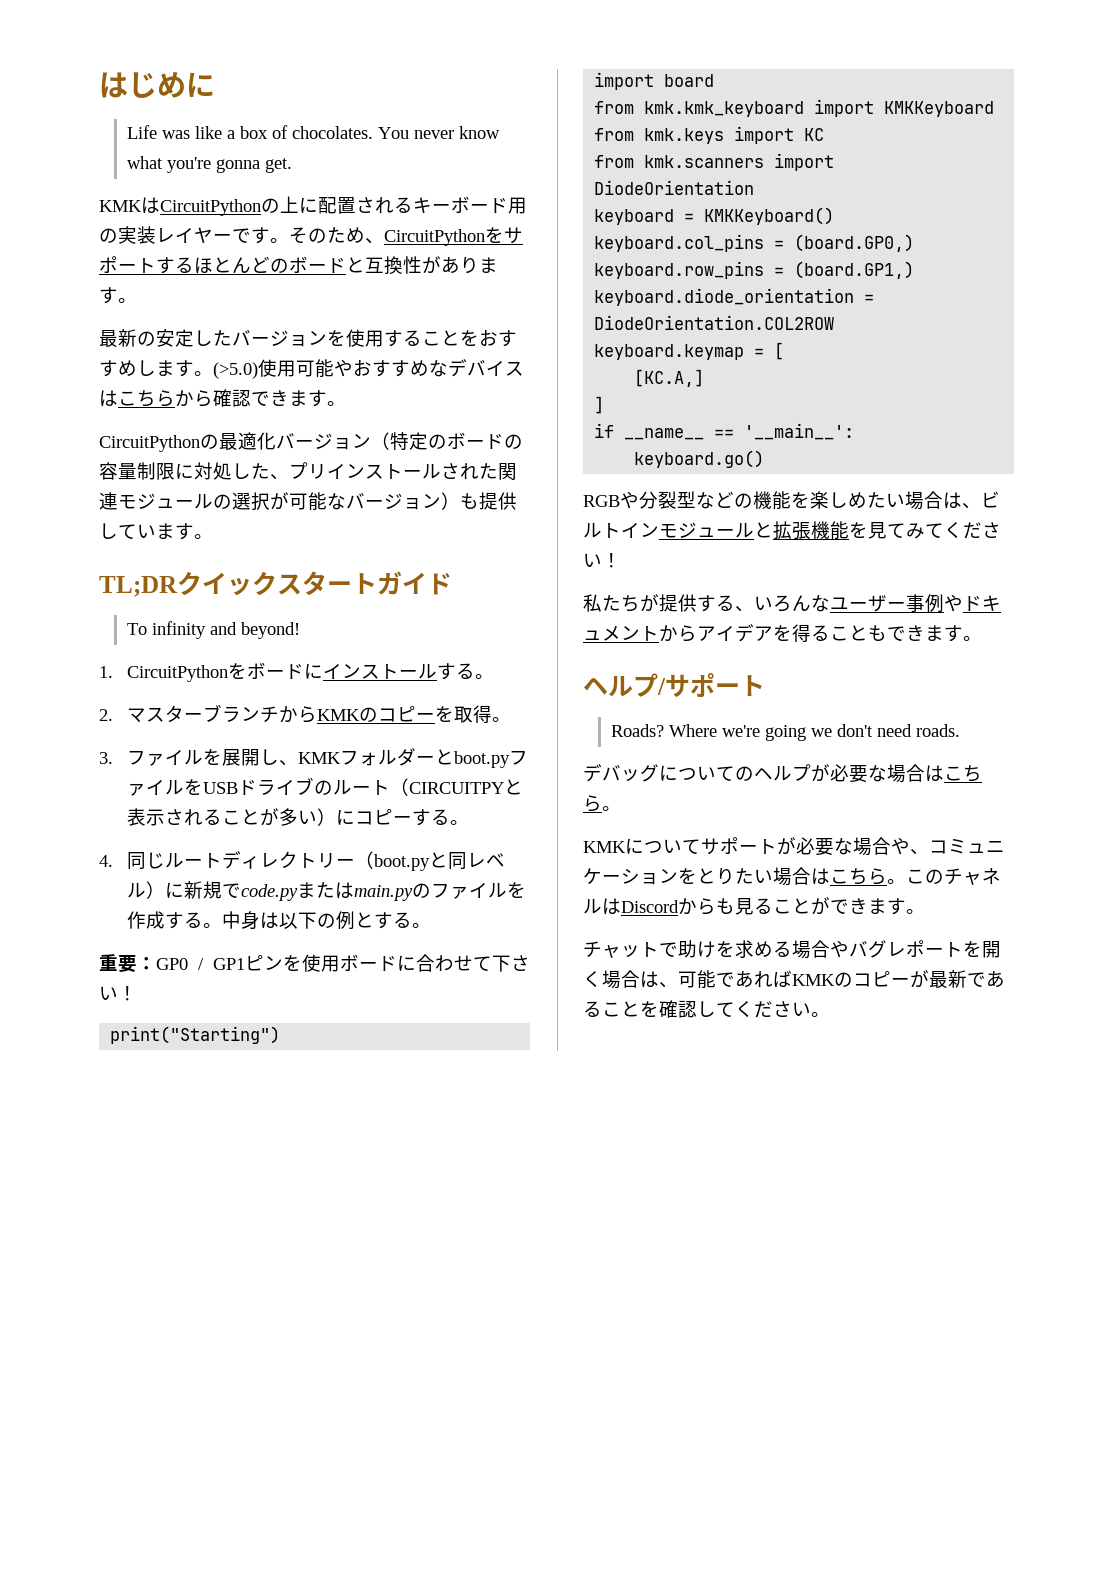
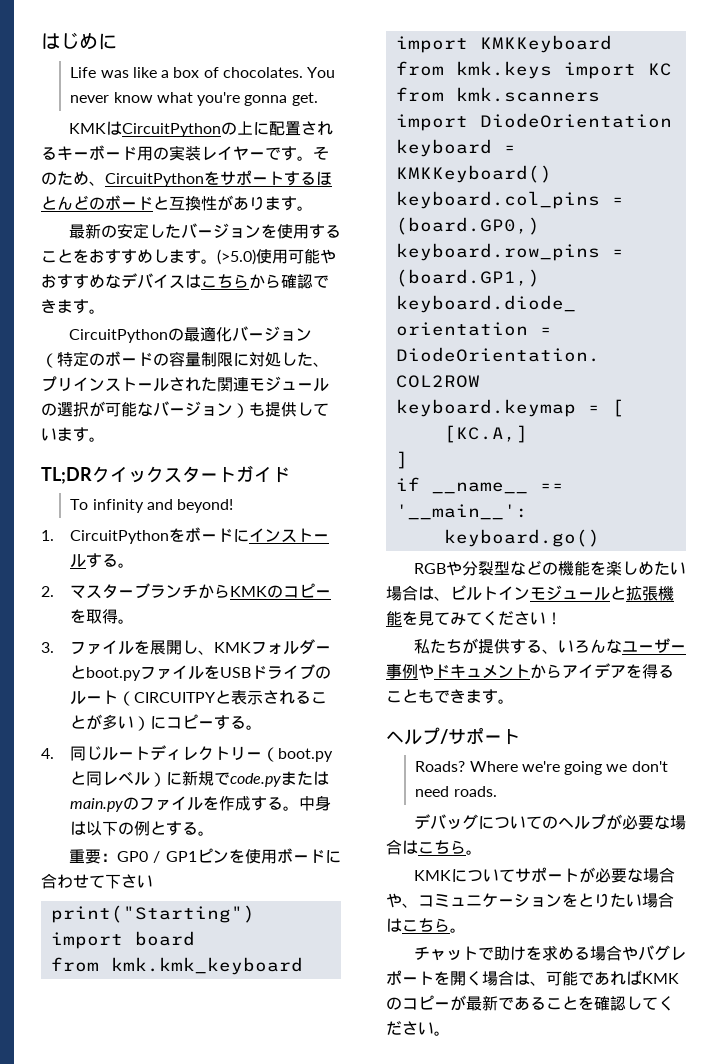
[118,986,137,1001] ！ -> (153, 881) none
[906,868,1001,885] [583,897,925,915] このチャネルはDiscordからも見ることができます。 -> (466, 930) none

